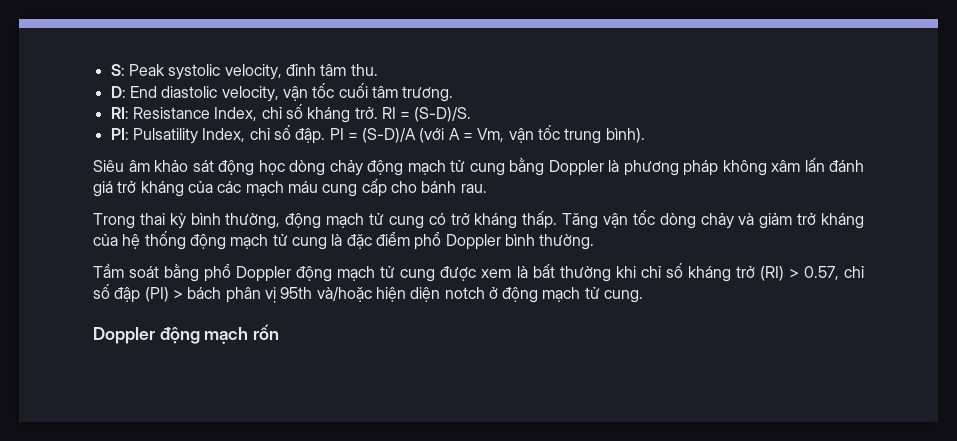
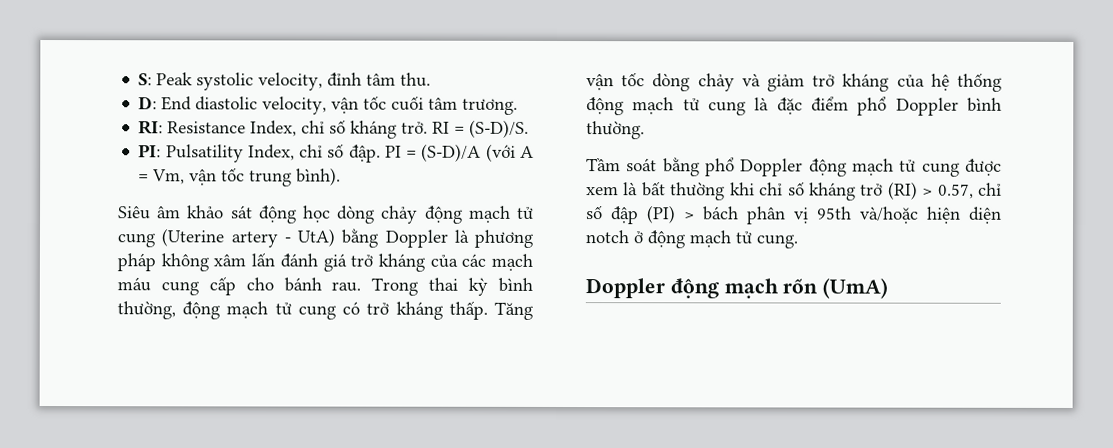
(505, 169) none -> [161,228,335,248] (Uterine artery - UtA)
(487, 188) // -> (362, 286) none
(280, 332) none -> [822,277,889,299] (UmA)

